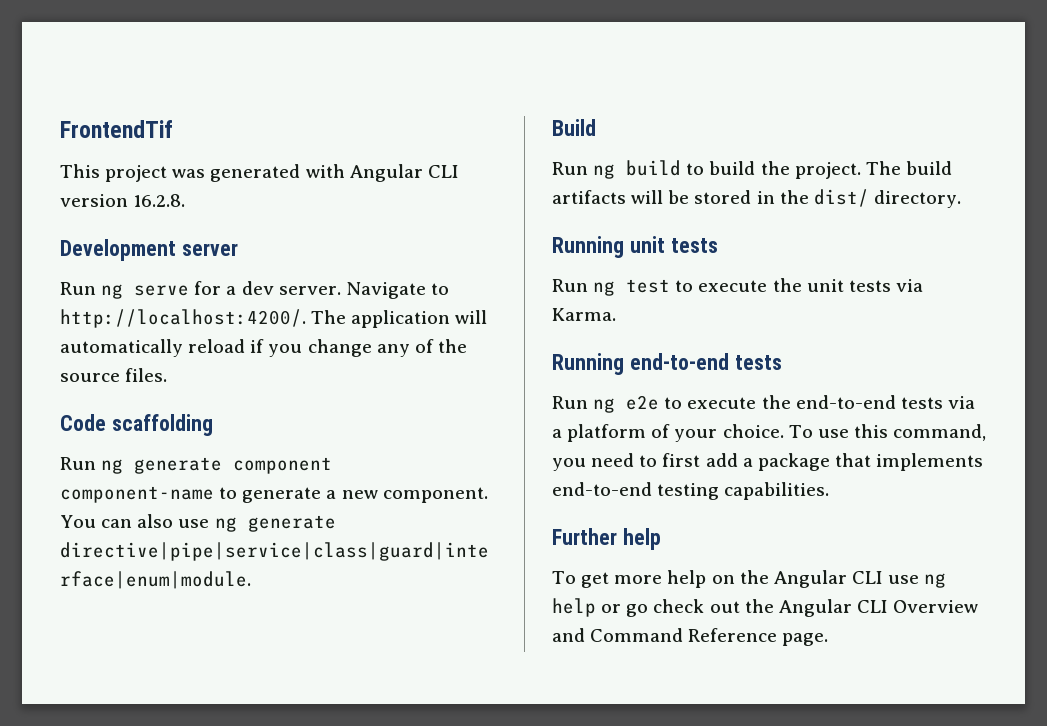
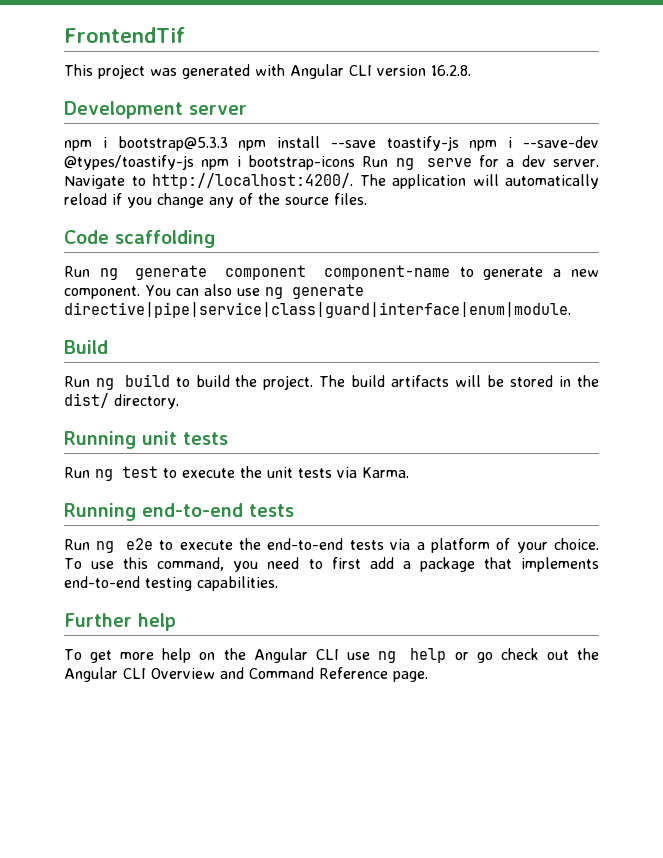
(238, 249) none -> [64,136,599,151] [64,155,355,170] npm i bootstrap@5.3.3 npm install --save toastify-js npm i --save-dev @types/toastify-js npm i bootstrap-icons

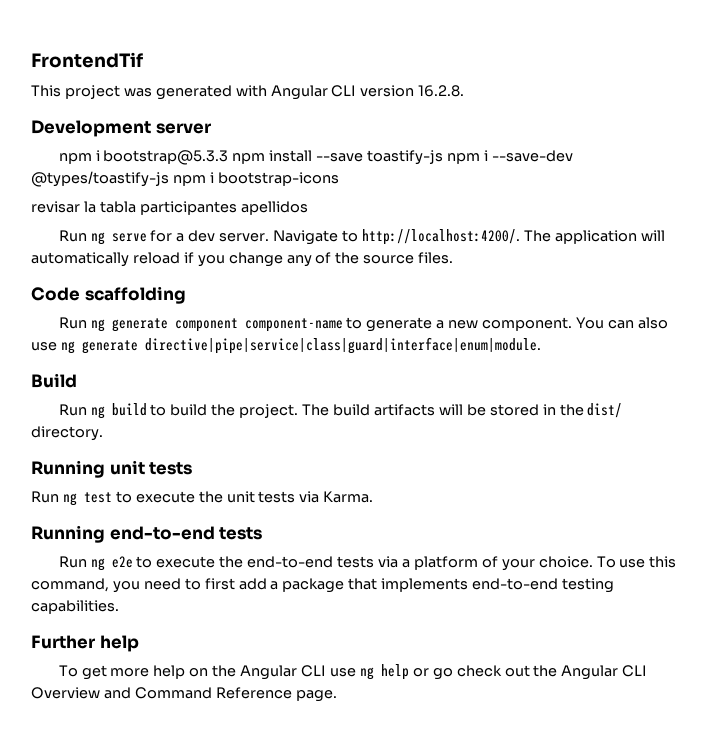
(355, 162) none -> [31,201,308,215] // revisar la tabla participantes apellidos //

